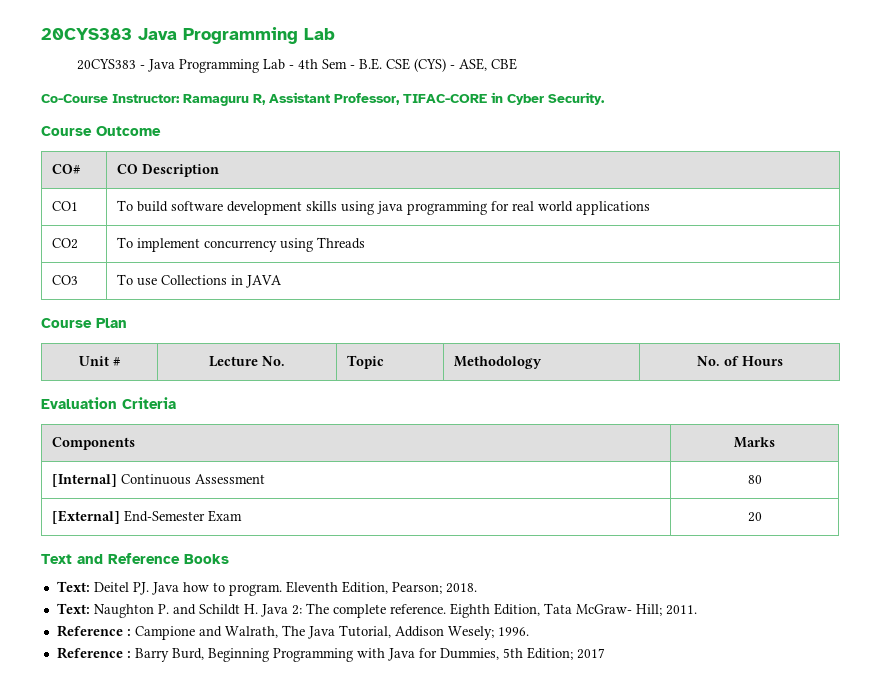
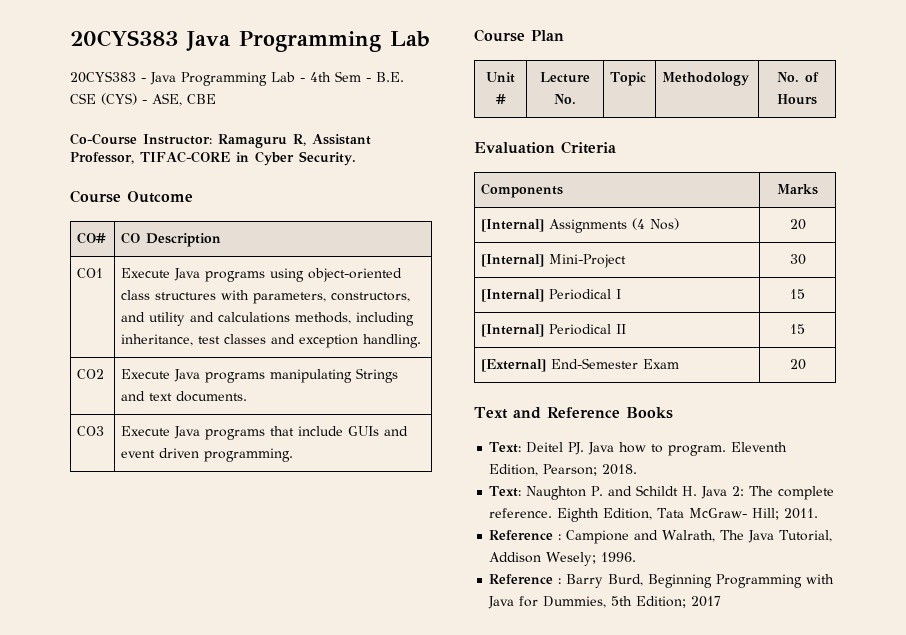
[116,200,650,215] [51,238,78,249] [116,237,365,252] [51,275,78,285] [116,274,282,288] To build software development skills using java programming for real world applications // CO2 | To implement concurrency using Threads // CO3 | To use Collections in JAVA -> [121,268,403,282] [121,290,411,304] [121,312,415,326] [121,334,422,348] [77,369,105,379] [121,368,399,383] [121,391,248,402] [77,426,105,436] [121,426,409,440] [121,448,294,462] Execute Java programs using object-oriented class structures with parameters, constructors, and utility and calculations methods, including inheritance, test classes and exception handling. // CO2 | Execute Java programs manipulating Strings and text documents. // CO3 | Execute Java programs that include GUIs and event driven programming.
[120,474,265,485] [747,475,762,484] Continuous Assessment | 80 -> [549,218,680,233] [789,219,806,230] [481,254,627,268] [789,254,806,265] [481,289,622,302] [790,289,805,299] [481,324,627,337] [790,324,805,334] Assignments (4 Nos) | 20 // [Internal] Mini-Project | 30 // [Internal] Periodical I | 15 // [Internal] Periodical II | 15

